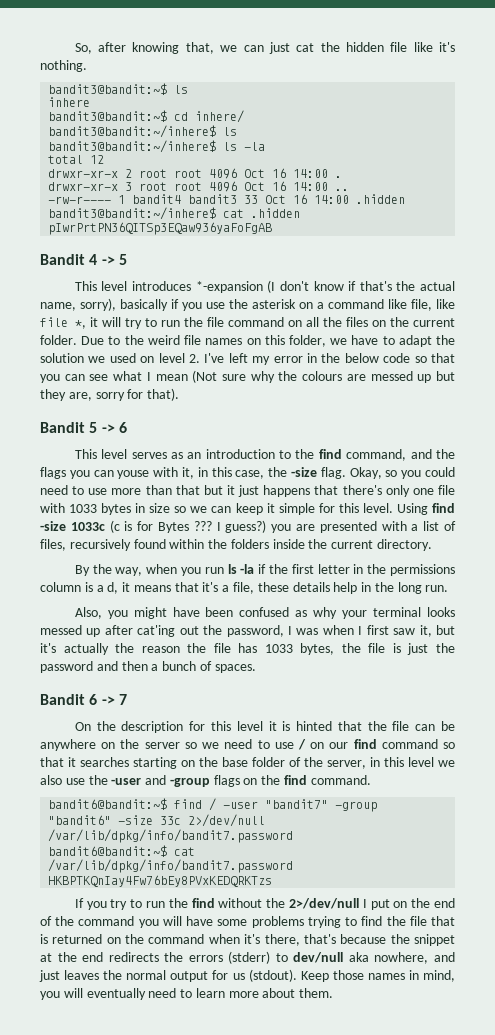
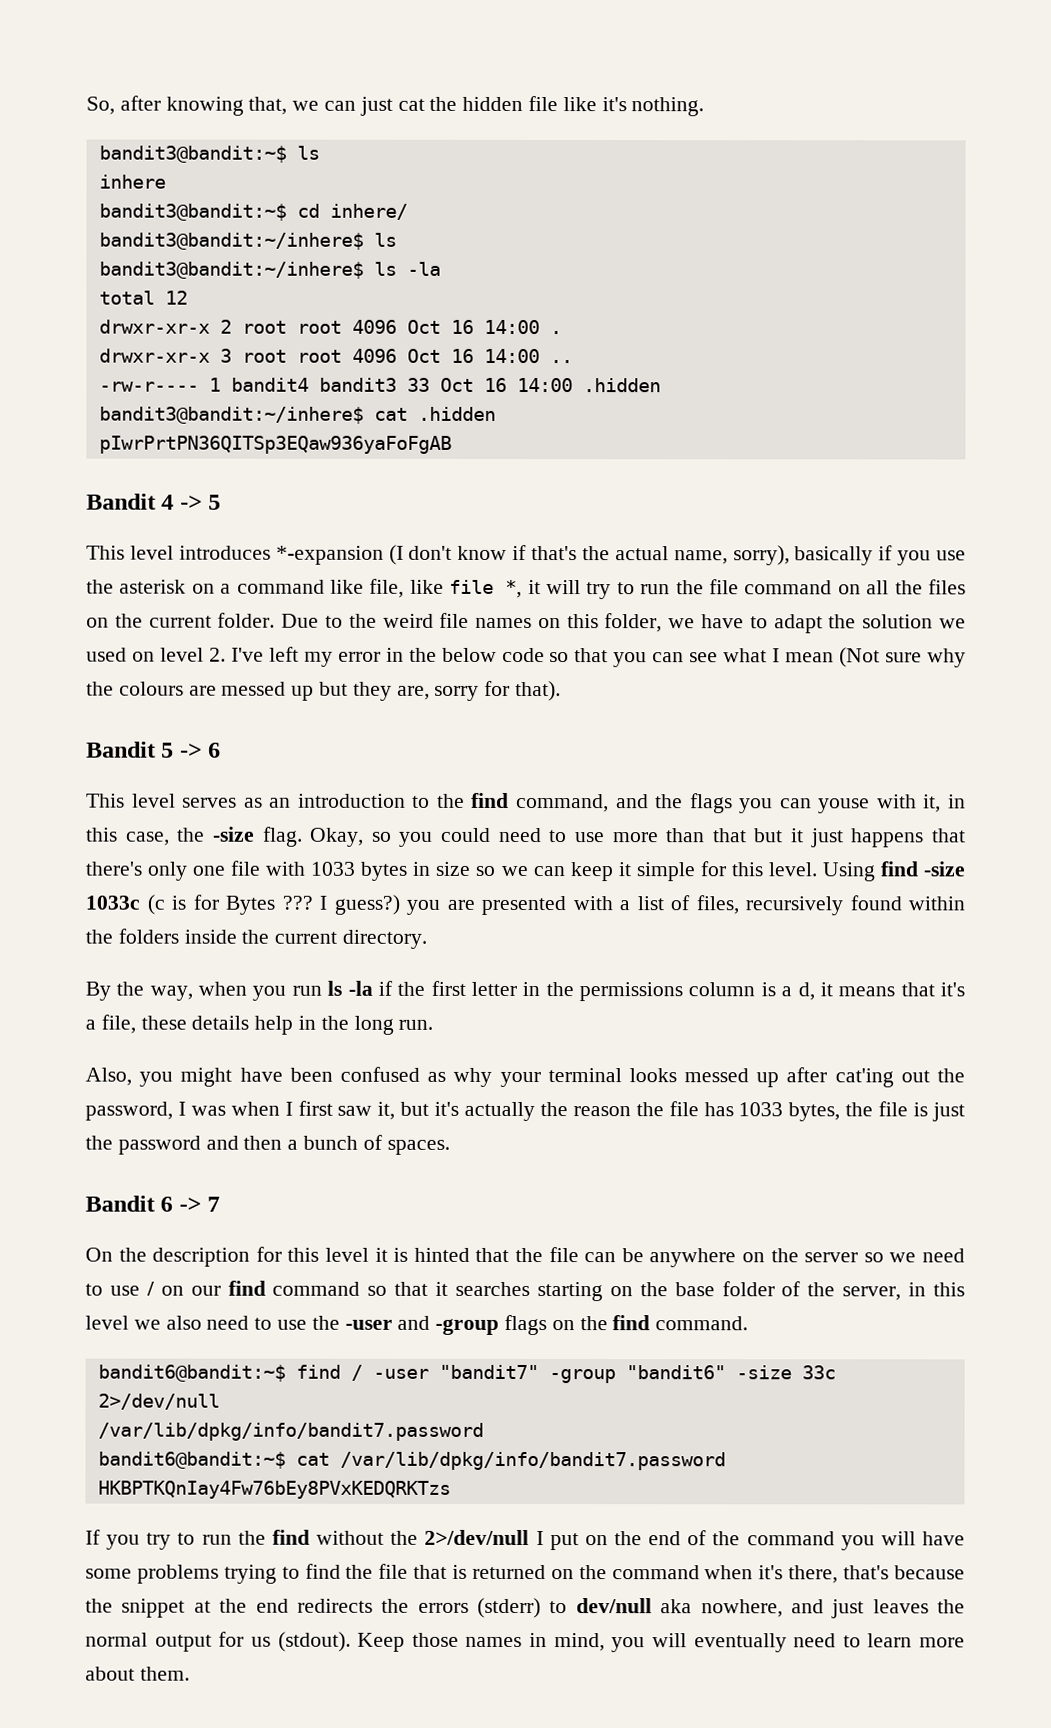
(62, 780) none -> [206,1315,273,1330] need to

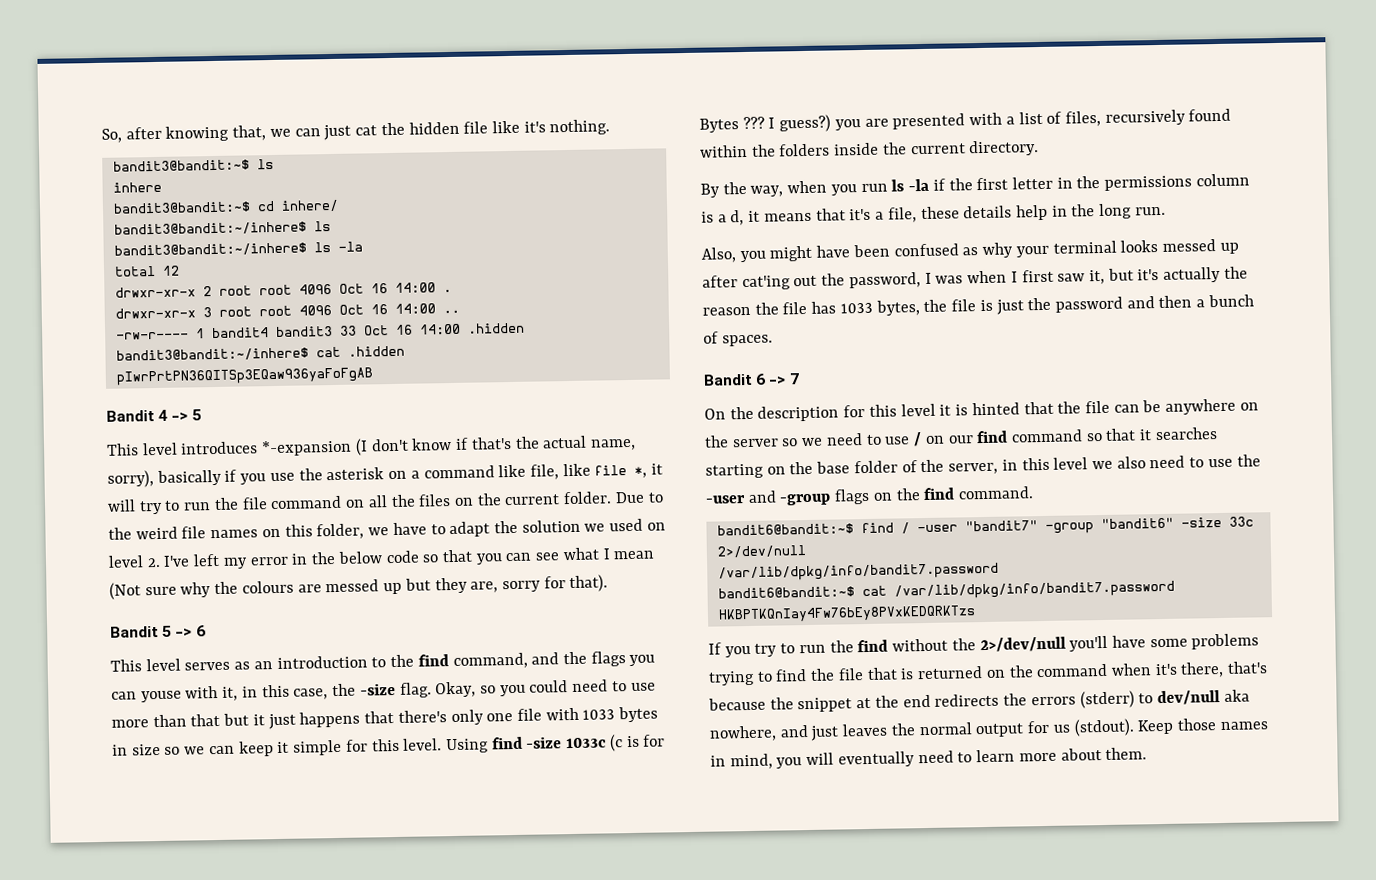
[535,1530,916,1551] I put on the end of the command you will -> [1069,635,1109,652] you'll

